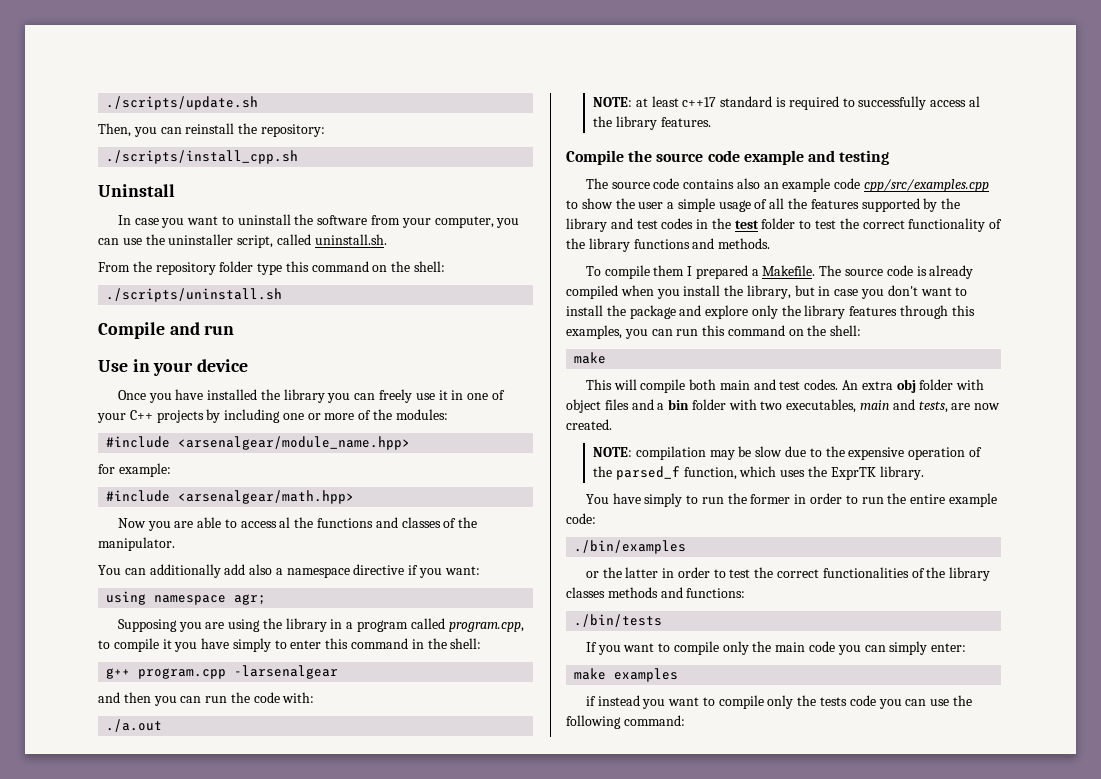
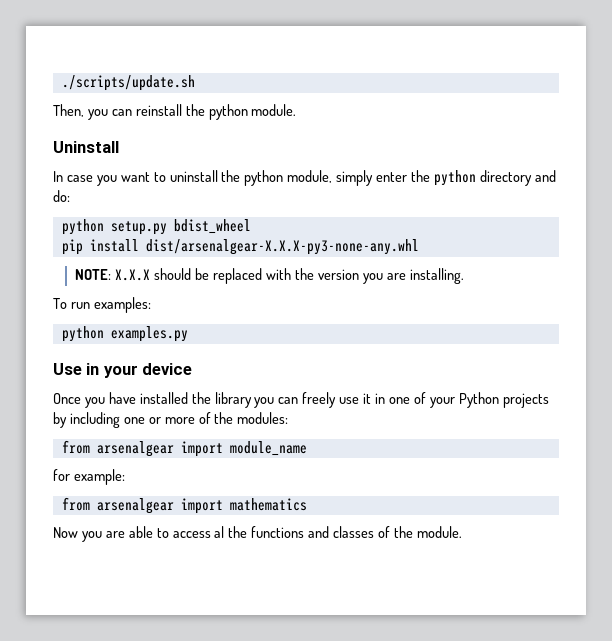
[260,124,325,137] [106,150,299,164] repository: // ./scripts/install_cpp.sh -> [208,104,297,120] python module.
[317,215,520,228] [98,234,387,248] [98,261,446,275] [106,288,283,302] [98,322,235,339] software from your computer, you can use the uninstaller script, called uninstall.sh. // From the repository folder type this command on the shell: // ./scripts/uninstall.sh // Compile and run -> [244,170,556,186] [53,190,70,202] [61,219,251,235] [61,239,419,255] [75,268,464,284] [53,297,151,313] [61,326,188,342] python module, simply enter the python directory and do: // python setup.py bdist_wheel // pip install dist/arsenalgear-X.X.X-py3-none-any.whl // NOTE: X.X.X should be replaced with the version you are installing. // To run examples: // python examples.py
[129,410,153,420] C++ -> [458,392,499,408] Python
[106,436,411,450] [98,463,171,477] [106,490,355,504] #include <arsenalgear/module_name.hpp> // for example: // #include <arsenalgear/math.hpp> -> [61,440,307,457] [53,469,125,485] [61,497,307,514] from arsenalgear import module_name // for example: // from arsenalgear import mathematics
[98,537,175,551] [98,564,480,578] [106,591,267,605] [117,618,524,632] [98,638,482,652] [106,665,339,679] [98,692,315,706] [106,719,163,732] [593,96,980,110] [593,116,711,130] [566,150,890,165] [585,178,989,192] [566,198,961,212] [566,218,1003,232] [566,238,771,252] [585,265,974,279] [566,285,968,299] [566,305,975,319] [566,325,862,339] [574,352,607,364] [585,379,985,393] [566,399,1001,413] [566,419,612,430] [593,446,982,460] [593,466,924,480] [585,493,997,507] [566,513,596,524] [574,540,687,554] [585,567,991,581] [566,587,746,598] [574,614,663,627] [585,641,967,655] [574,668,679,682] [585,695,972,709] [566,715,685,729] manipulator. // You can additionally add also a namespace directive if you want: // using namespace agr; // Supposing you are using the library in a program called program.cpp, to compile it you have simply to enter this command in the shell: // g++ program.cpp -larsenalgear // and then you can run the code with: // ./a.out // NOTE: at least c++17 standard is required to successfully access al the library features. // Compile the source code example and testing // The source code contains also an example code cpp/src/examples.cpp to show the user a simple usage of all the features supported by the library and test codes in the test folder to test the correct functionality of the library functions and methods. // To compile them I prepared a Makefile. The source code is already compiled when you install the library, but in case you don't want to install the package and explore only the library features through this examples, you can run this command on the shell: // make // This will compile both main and test codes. An extra obj folder with object files and a bin folder with two executables, main and tests, are now created. // NOTE: compilation may be slow due to the expensive operation of the parsed_f function, which uses the ExprTK library. // You have simply to run the former in order to run the entire example code: // ./bin/examples // or the latter in order to test the correct functionalities of the library classes methods and functions: // ./bin/tests // If you want to compile only the main code you can simply enter: // make examples // if instead you want to compile only the tests code you can use the following command: -> [416,526,462,538] module.

